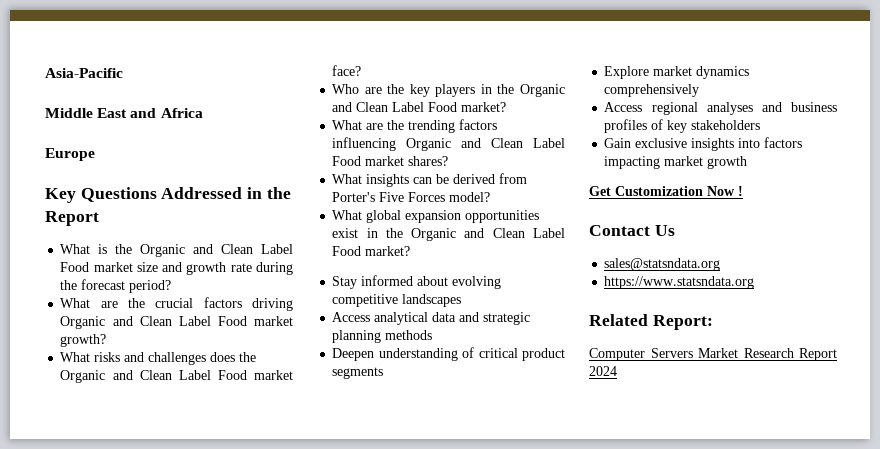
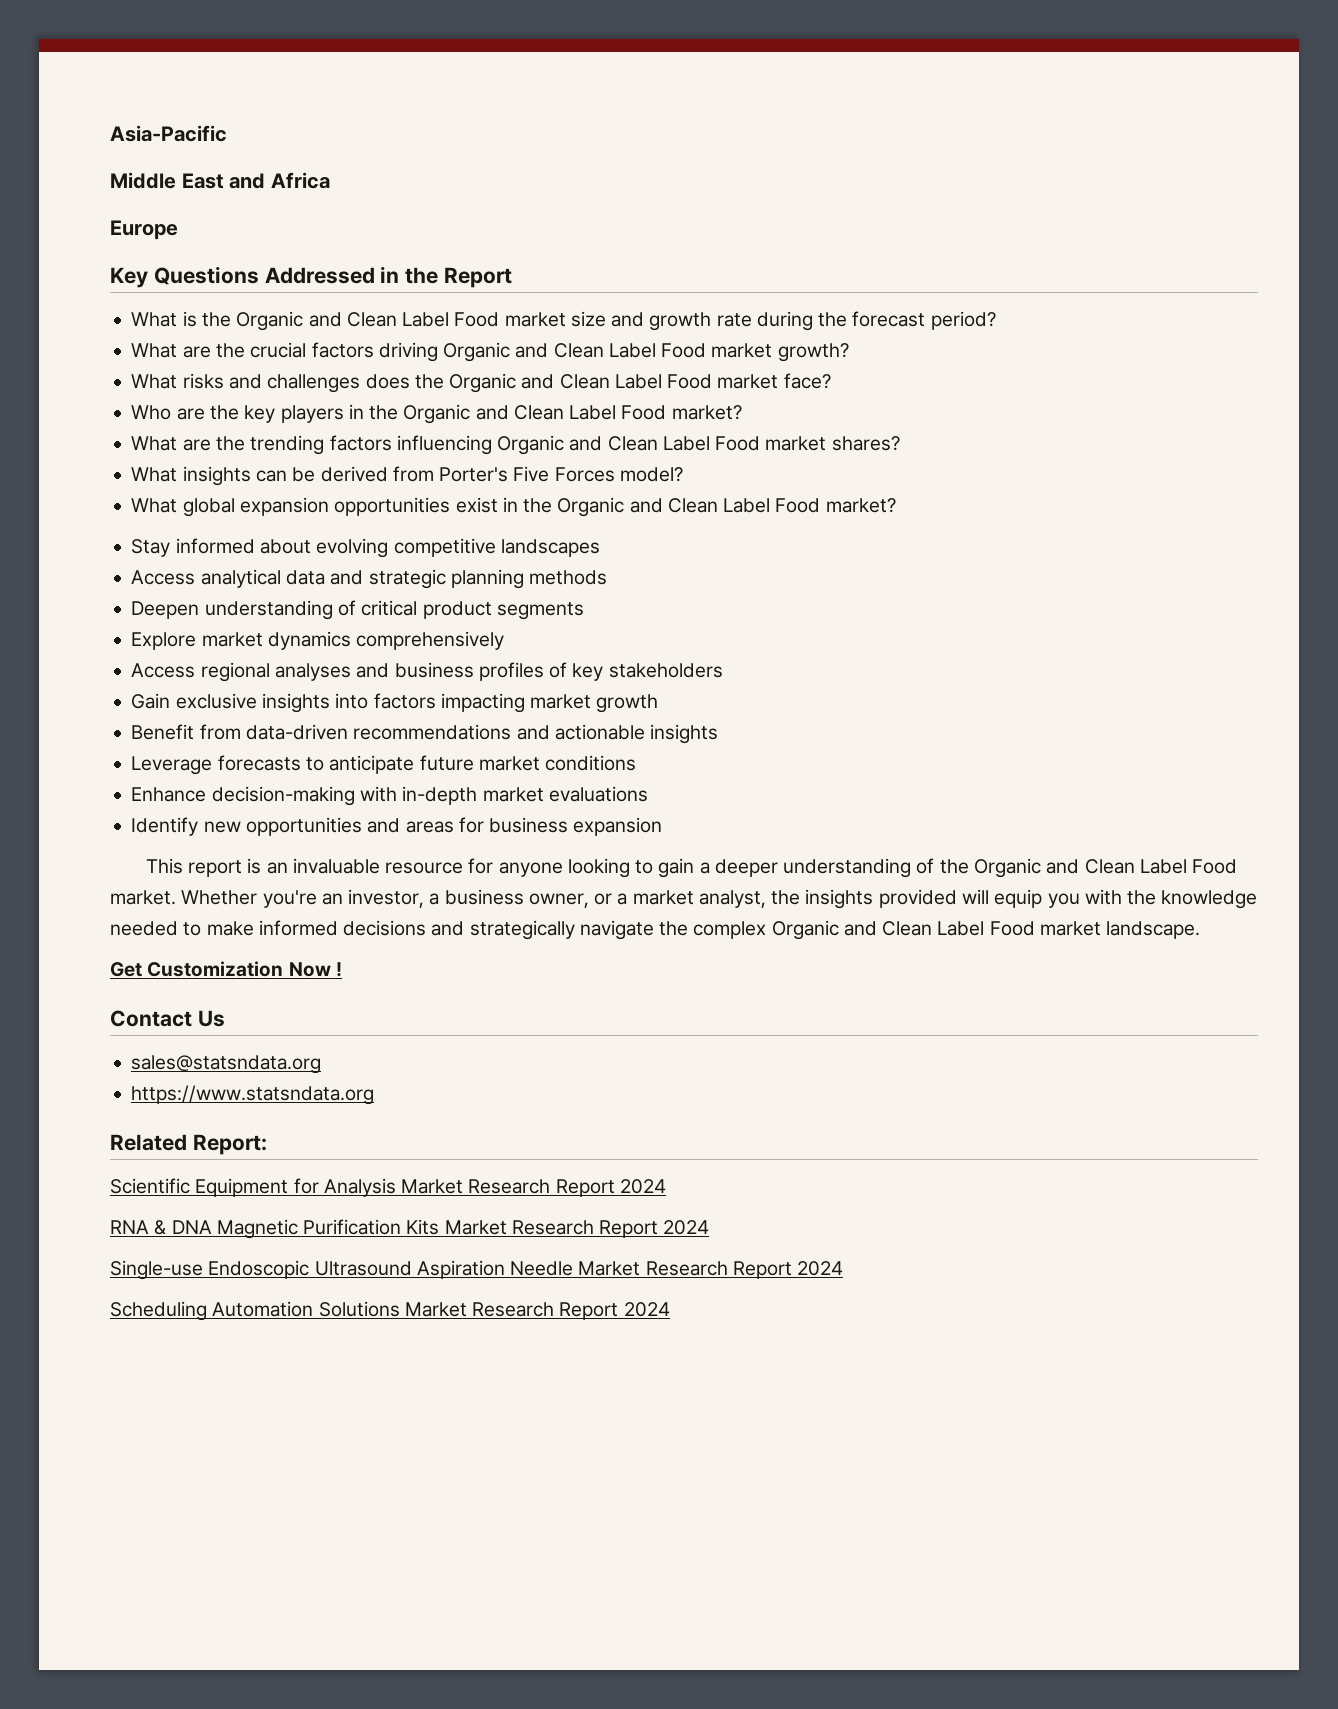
(748, 162) none -> [131,724,719,744] [131,755,637,775] [131,786,648,806] [131,817,663,836] [145,858,1238,878] [110,889,1258,909] [110,920,1201,940] // Benefit from data-driven recommendations and actionable insights // Leverage forecasts to anticipate future market conditions // Enhance decision-making with in-depth market evaluations // Identify new opportunities and areas for business expansion // This report is an invaluable resource for anyone looking to gain a deeper understanding of the Organic and Clean Label Food market. Whether you're an investor, a business owner, or a market analyst, the insights provided will equip you with the knowledge needed to make informed decisions and strategically navigate the complex Organic and Clean Label Food market landscape.
[589,348,837,361] [589,366,617,376] Computer Servers Market Research Report 2024 -> [110,1178,666,1197] [110,1219,710,1239] [110,1260,844,1280] [110,1301,670,1321] Scientific Equipment for Analysis Market Research Report 2024 // RNA & DNA Magnetic Purification Kits Market Research Report 2024 // Single-use Endoscopic Ultrasound Aspiration Needle Market Research Report 2024 // Scheduling Automation Solutions Market Research Report 2024

